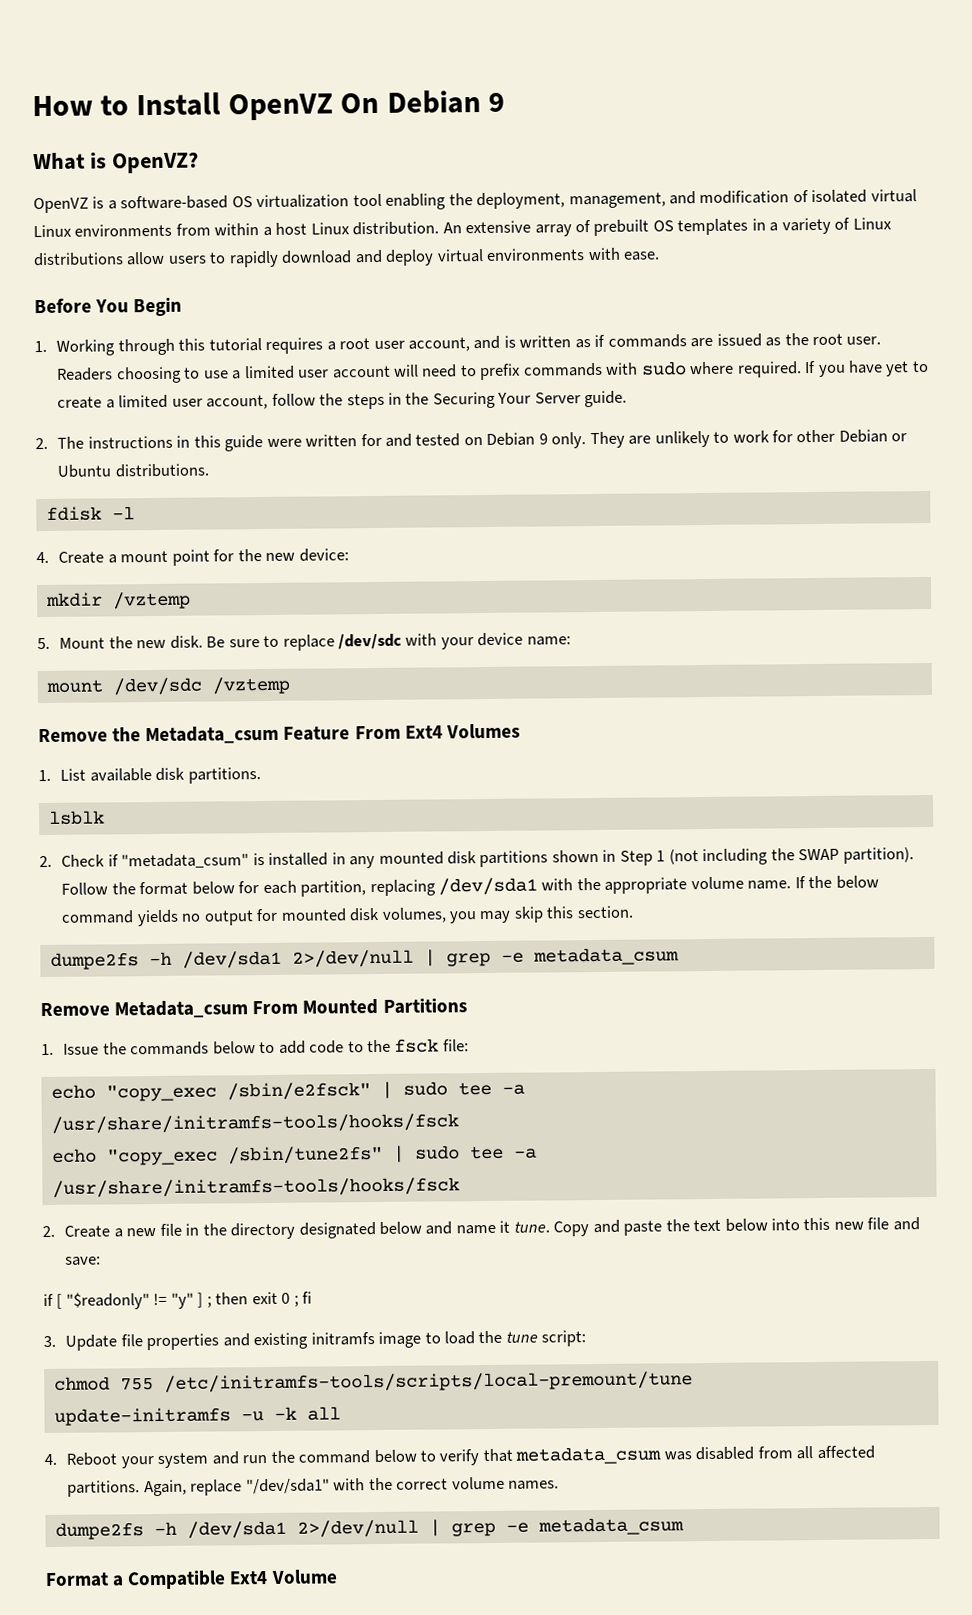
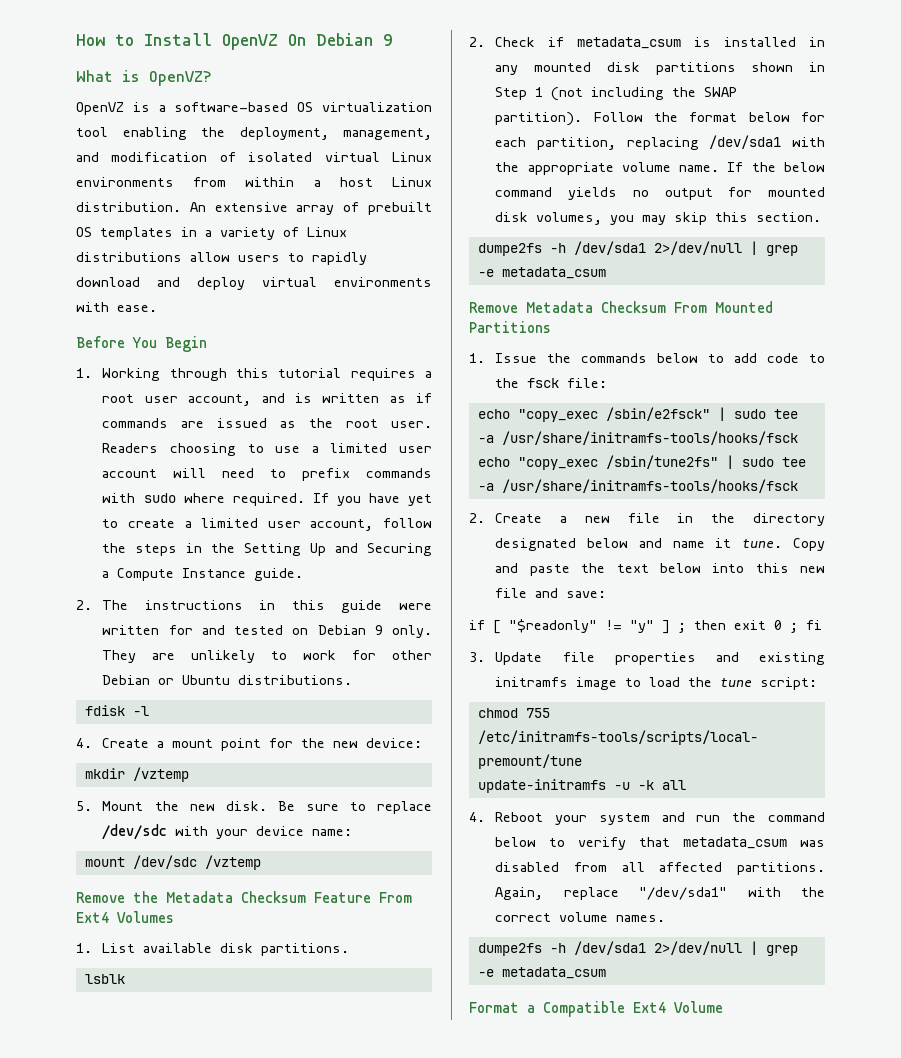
[432,391,581,409] Securing Your Server -> [244,543,432,556] [102,568,247,581] Setting Up and Securing a Compute Instance
[145,725,280,745] Metadata_csum -> [166,891,306,903] Metadata Checksum
[121,853,250,869] "metadata_csum" -> [577,37,682,49] metadata_csum
[114,1000,249,1019] Metadata_csum -> [526,301,666,313] Metadata Checksum

